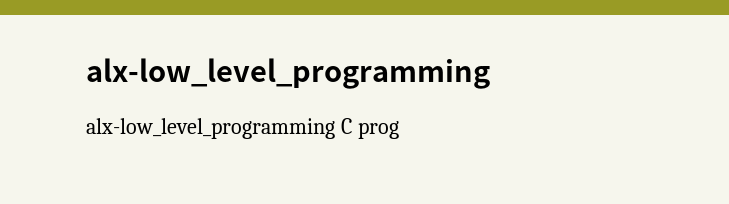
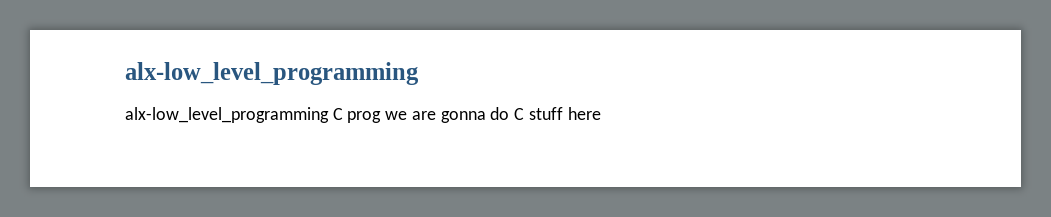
(399, 130) none -> [385,107,601,123] we are gonna do C stuff here

